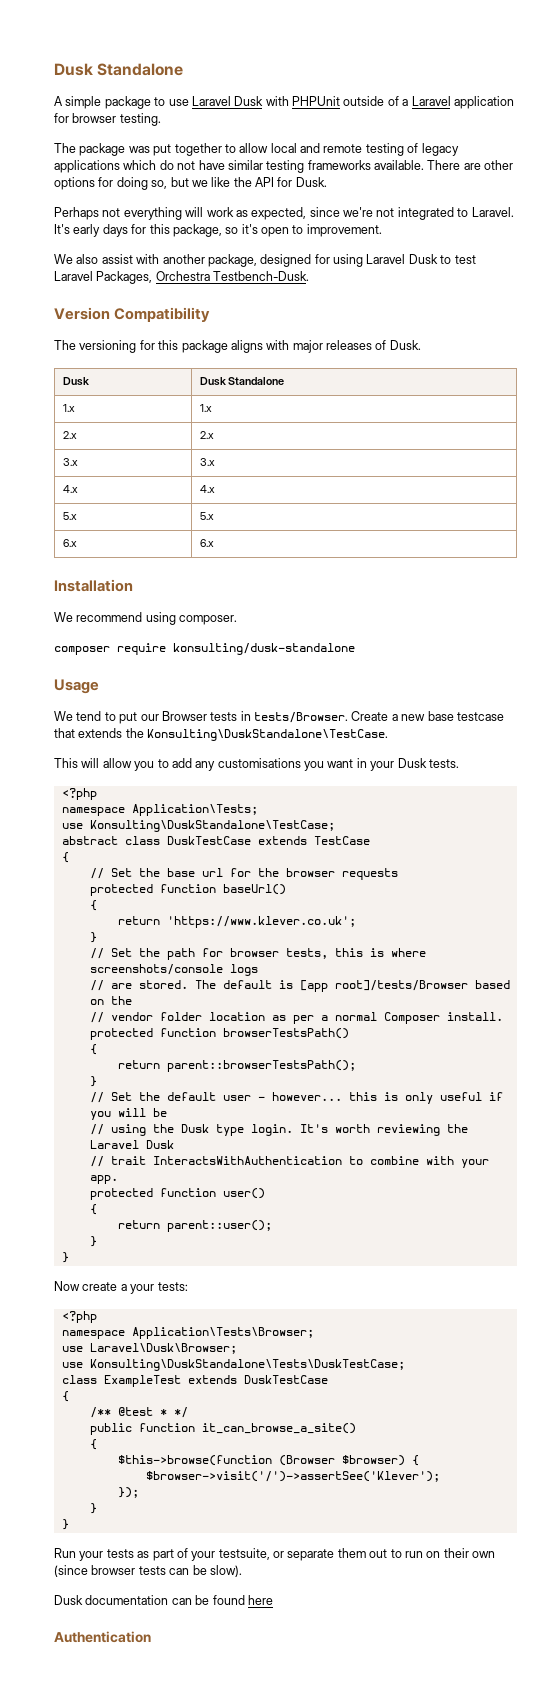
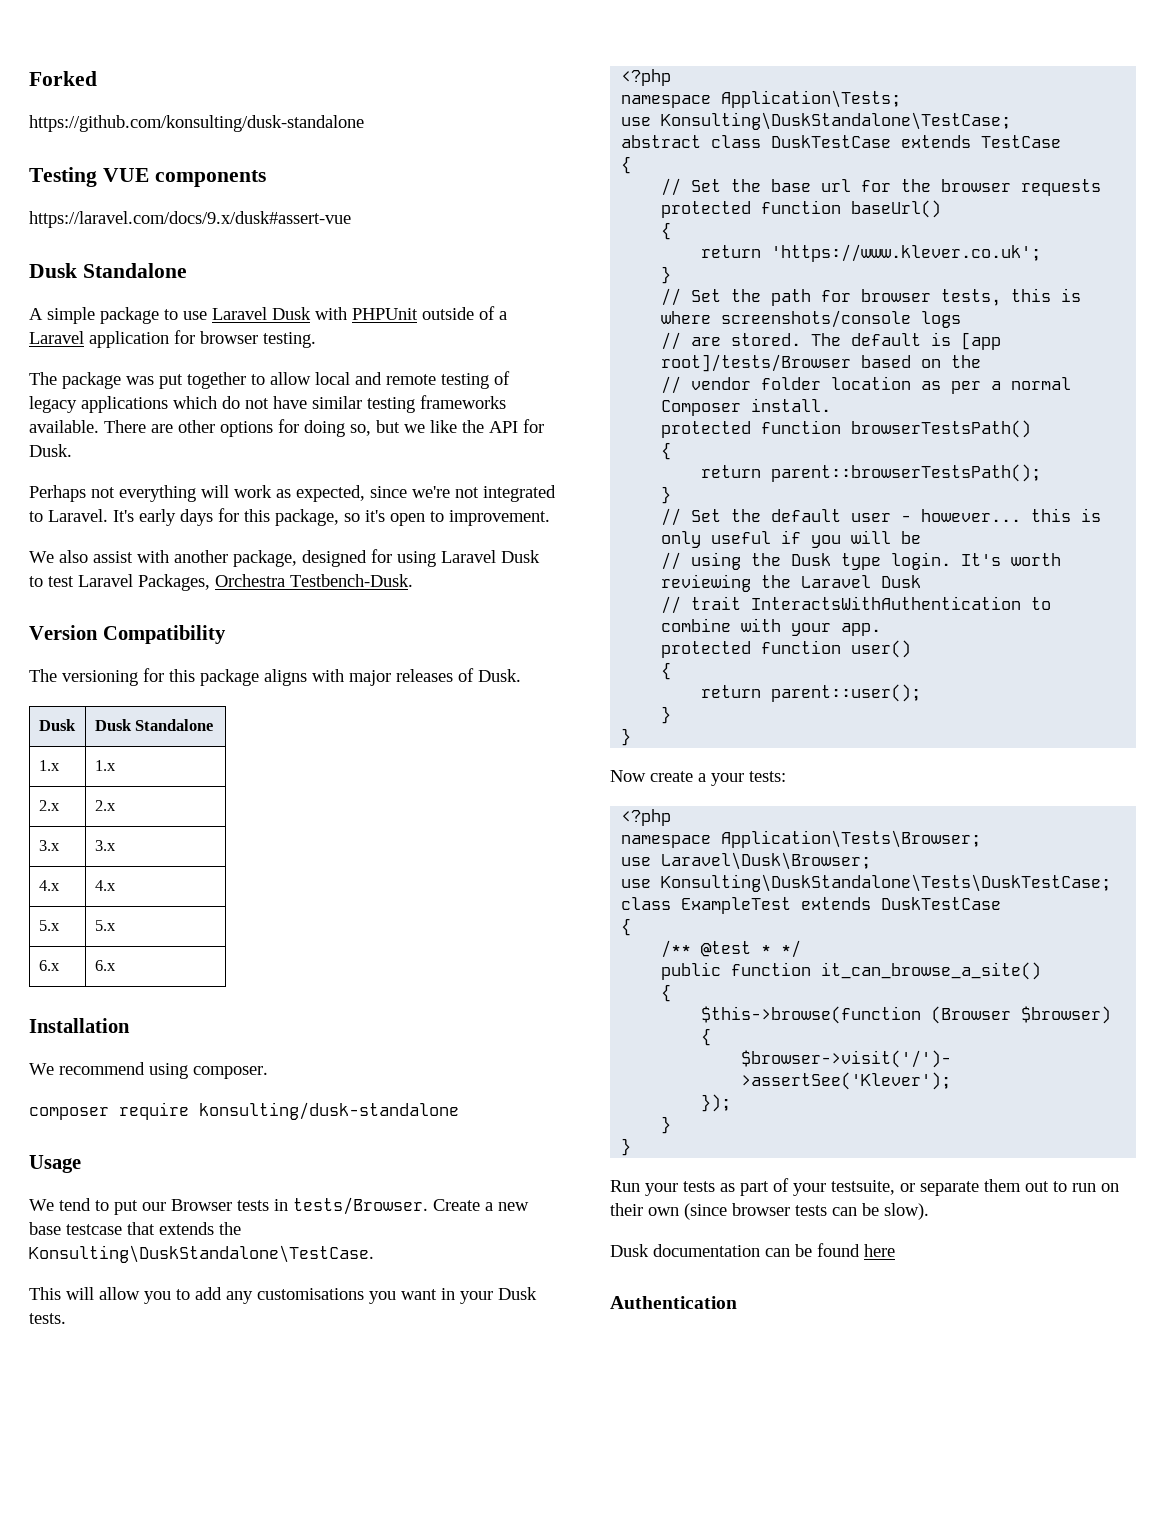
(54, 69) none -> [29,71,97,86] [29,115,364,132] [29,167,266,187] [29,211,351,228] Forked // https://github.com/konsulting/dusk-standalone // Testing VUE components // https://laravel.com/docs/9.x/dusk#assert-vue //

